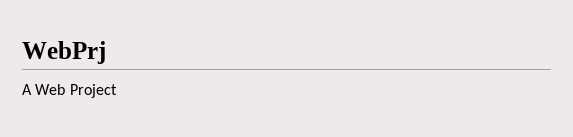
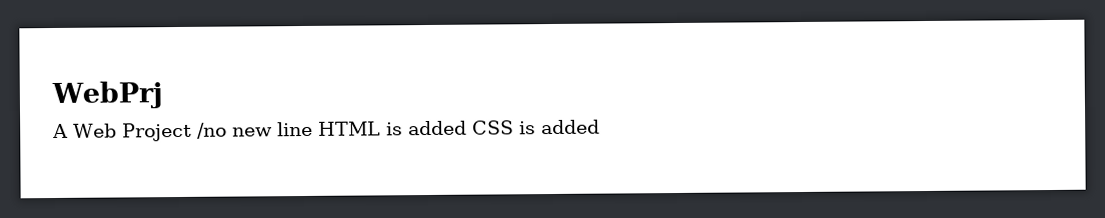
(117, 91) none -> [196,119,600,139] /no new line HTML is added CSS is added

